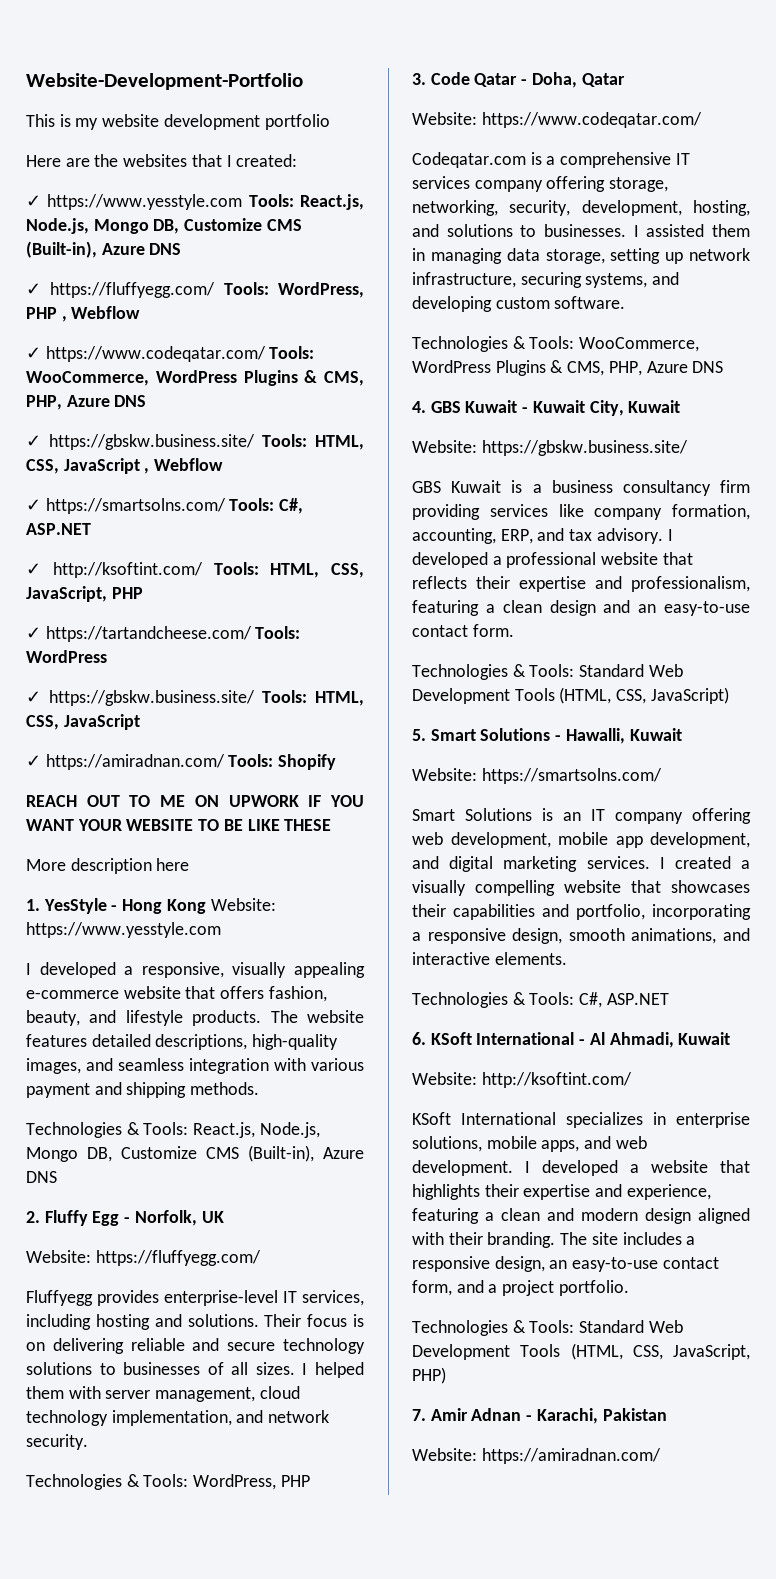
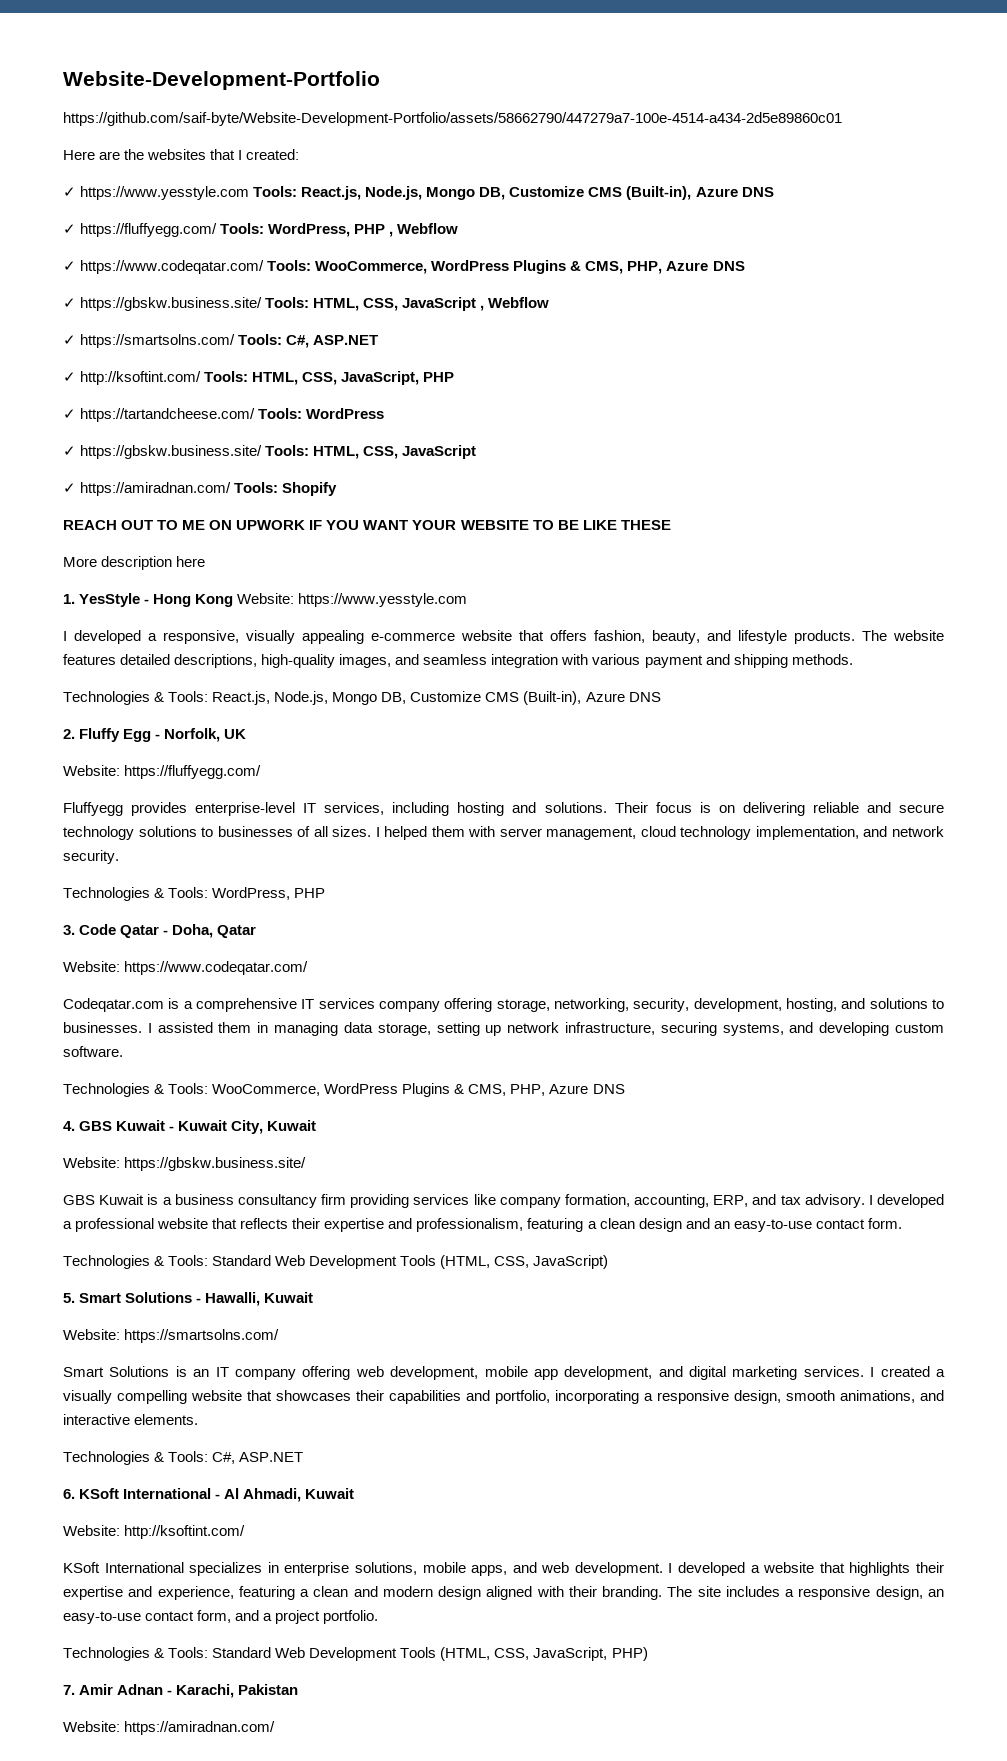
[26,114,330,130] This is my website development portfolio -> [63,112,842,126] https://github.com/saif-byte/Website-Development-Portfolio/assets/58662790/447279a7-100e-4514-a434-2d5e89860c01

